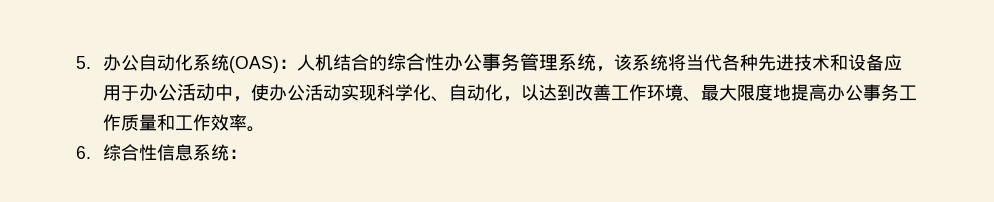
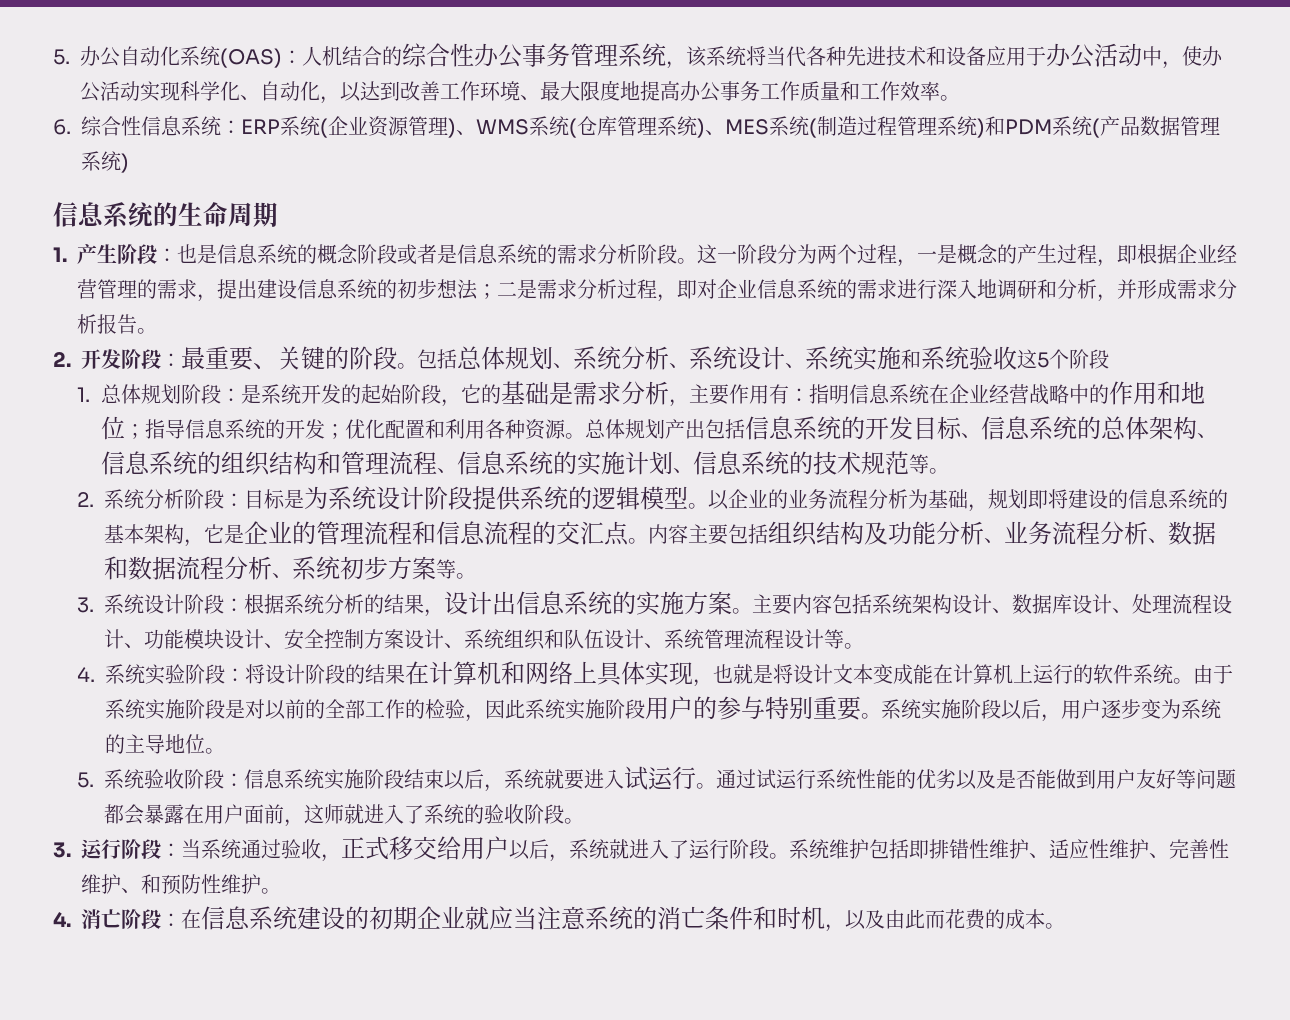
(247, 154) none -> [241,116,1220,138] [81,151,129,173] [53,202,278,228] [53,244,1237,267] [77,279,1237,302] [77,314,157,334] [53,346,1109,371] [76,381,1205,407] [100,416,1217,440] [100,451,949,476] [76,486,1228,512] [103,521,1216,547] [103,556,476,580] [76,591,1232,617] [103,629,864,650] [76,661,1233,687] [104,696,1221,722] [104,734,225,754] [76,766,1236,792] [103,804,584,827] [53,836,1229,862] [81,874,281,895] [53,906,1065,932] ERP系统(企业资源管理)、WMS系统(仓库管理系统)、MES系统(制造过程管理系统)和PDM系统(产品数据管理系统) // 信息系统的生命周期 // 1.产生阶段：也是信息系统的概念阶段或者是信息系统的需求分析阶段。这一阶段分为两个过程，一是概念的产生过程，即根据企业经营管理的需求，提出建设信息系统的初步想法；二是需求分析过程，即对企业信息系统的需求进行深入地调研和分析，并形成需求分析报告。 // 2.开发阶段：最重要、关键的阶段。包括总体规划、系统分析、系统设计、系统实施和系统验收这5个阶段 // 1.总体规划阶段：是系统开发的起始阶段，它的基础是需求分析，主要作用有：指明信息系统在企业经营战略中的作用和地位；指导信息系统的开发；优化配置和利用各种资源。总体规划产出包括信息系统的开发目标、信息系统的总体架构、信息系统的组织结构和管理流程、信息系统的实施计划、信息系统的技术规范等。 // 2.系统分析阶段：目标是为系统设计阶段提供系统的逻辑模型。以企业的业务流程分析为基础，规划即将建设的信息系统的基本架构，它是企业的管理流程和信息流程的交汇点。内容主要包括组织结构及功能分析、业务流程分析、数据和数据流程分析、系统初步方案等。 // 3.系统设计阶段：根据系统分析的结果，设计出信息系统的实施方案。主要内容包括系统架构设计、数据库设计、处理流程设计、功能模块设计、安全控制方案设计、系统组织和队伍设计、系统管理流程设计等。 // 4.系统实验阶段：将设计阶段的结果在计算机和网络上具体实现，也就是将设计文本变成能在计算机上运行的软件系统。由于系统实施阶段是对以前的全部工作的检验，因此系统实施阶段用户的参与特别重要。系统实施阶段以后，用户逐步变为系统的主导地位。 // 5.系统验收阶段：信息系统实施阶段结束以后，系统就要进入试运行。通过试运行系统性能的优劣以及是否能做到用户友好等问题都会暴露在用户面前，这师就进入了系统的验收阶段。 // 3.运行阶段：当系统通过验收，正式移交给用户以后，系统就进入了运行阶段。系统维护包括即排错性维护、适应性维护、完善性维护、和预防性维护。 // 4.消亡阶段：在信息系统建设的初期企业就应当注意系统的消亡条件和时机，以及由此而花费的成本。

